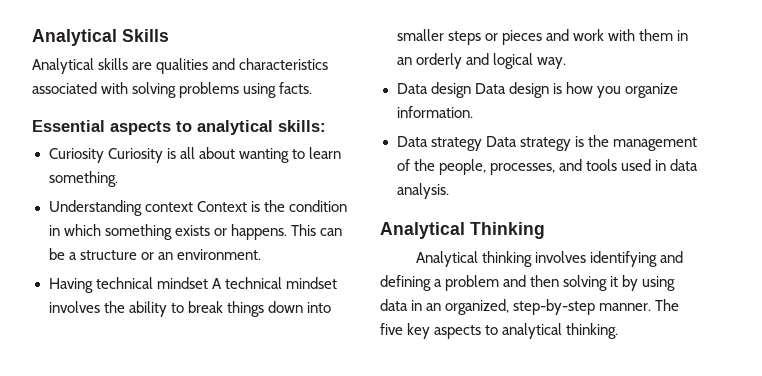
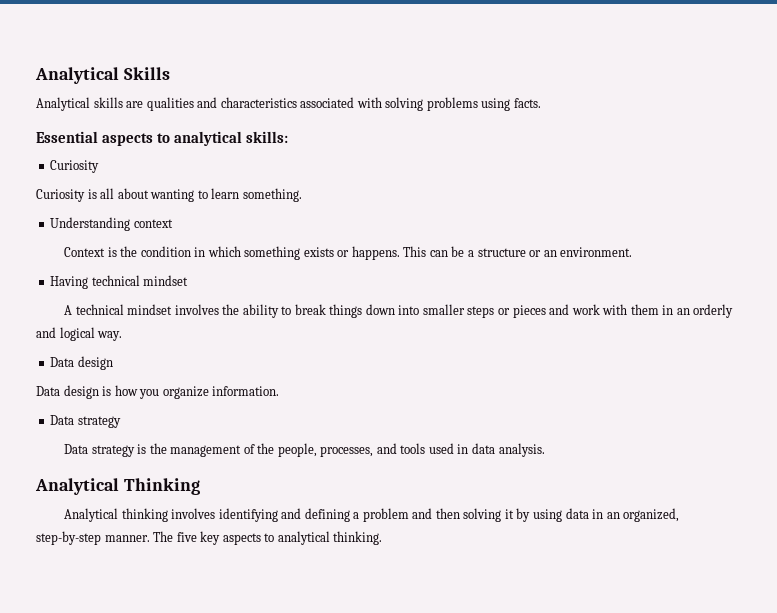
(104, 155) none -> (100, 166) //
(193, 207) none -> (173, 223) //
(208, 283) none -> (189, 280) //
(471, 90) none -> (113, 363) //
(482, 144) none -> (121, 422) //

